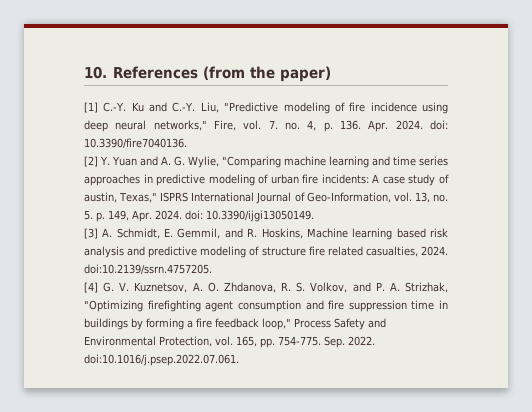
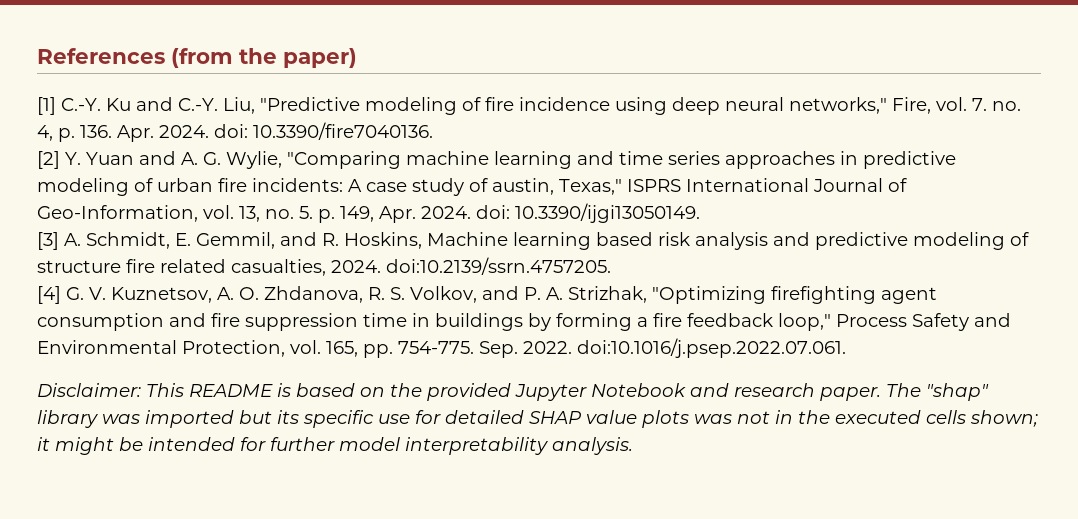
[84,66,107,79] 10. -> (37, 56) none
(239, 360) none -> [37,383,989,401] [37,410,1038,428] [37,437,633,455] // Disclaimer: This README is based on the provided Jupyter Notebook and research paper. The "shap" library was imported but its specific use for detailed SHAP value plots was not in the executed cells shown; it might be intended for further model interpretability analysis.

